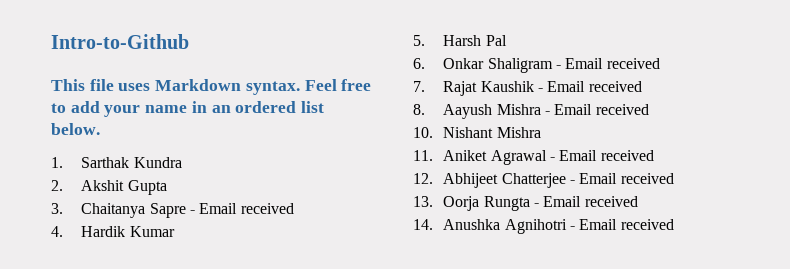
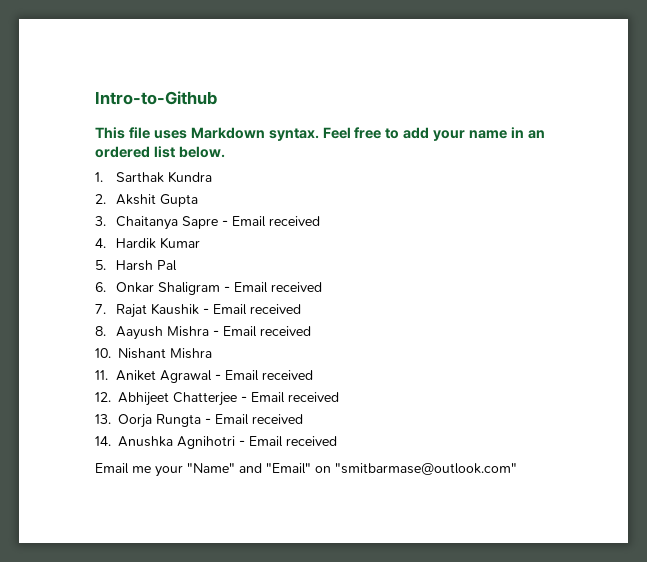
(674, 224) none -> [95,463,517,477] // Email me your "Name" and "Email" on "smitbarmase@outlook.com"

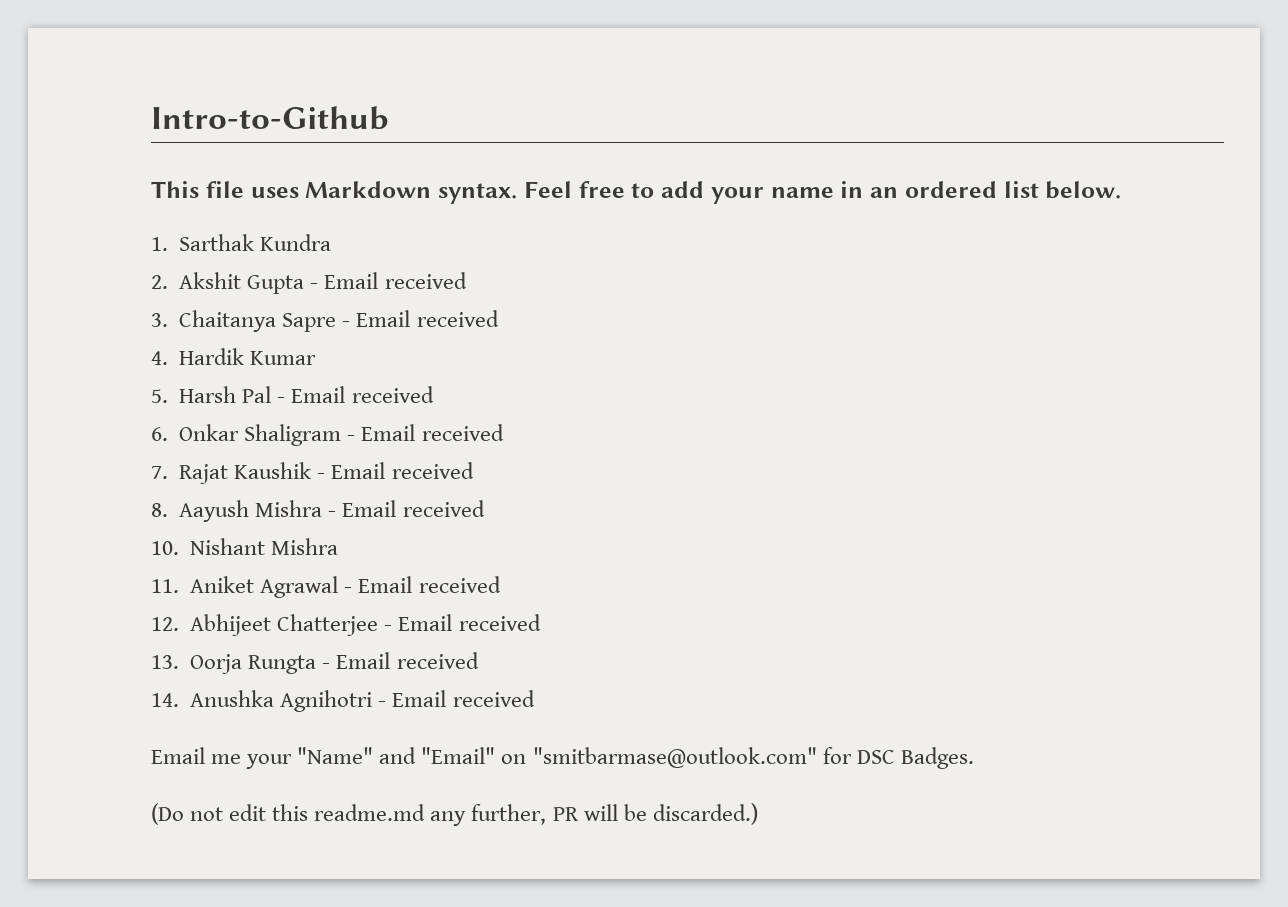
(198, 200) none -> [310,272,467,289] - Email received
(177, 265) none -> [277,386,434,403] - Email received
(517, 469) none -> [822,747,974,769] [151,803,758,826] for DSC Badges. // (Do not edit this readme.md any further, PR will be discarded.)

